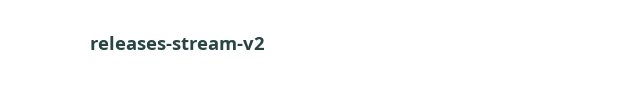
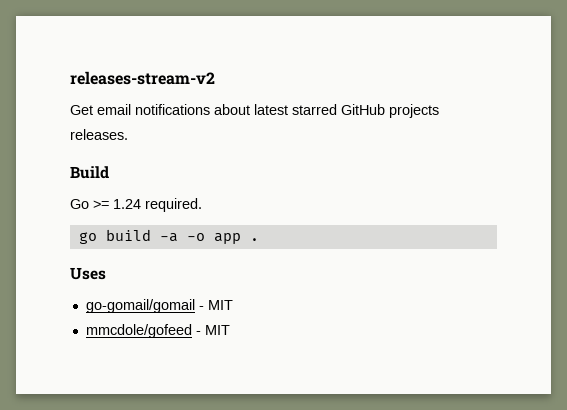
(265, 43) none -> [70,104,439,118] [70,129,128,140] [70,166,109,179] [70,198,202,212] [78,229,259,244] [70,267,106,280] [85,299,233,313] [85,324,230,338] // Get email notifications about latest starred GitHub projects releases. // Build // Go >= 1.24 required. // go build -a -o app . // Uses // go-gomail/gomail - MIT // mmcdole/gofeed - MIT

